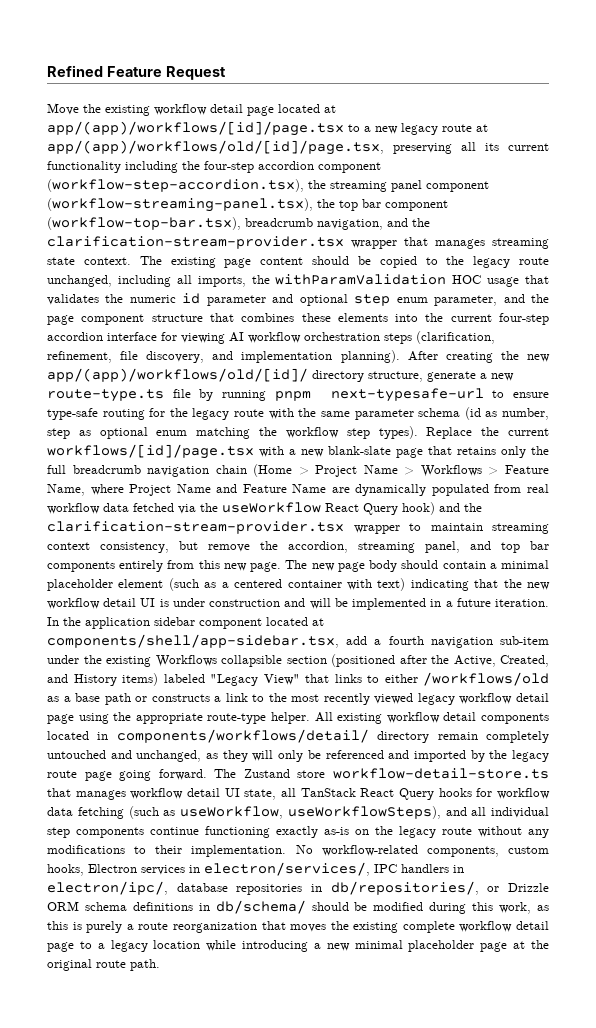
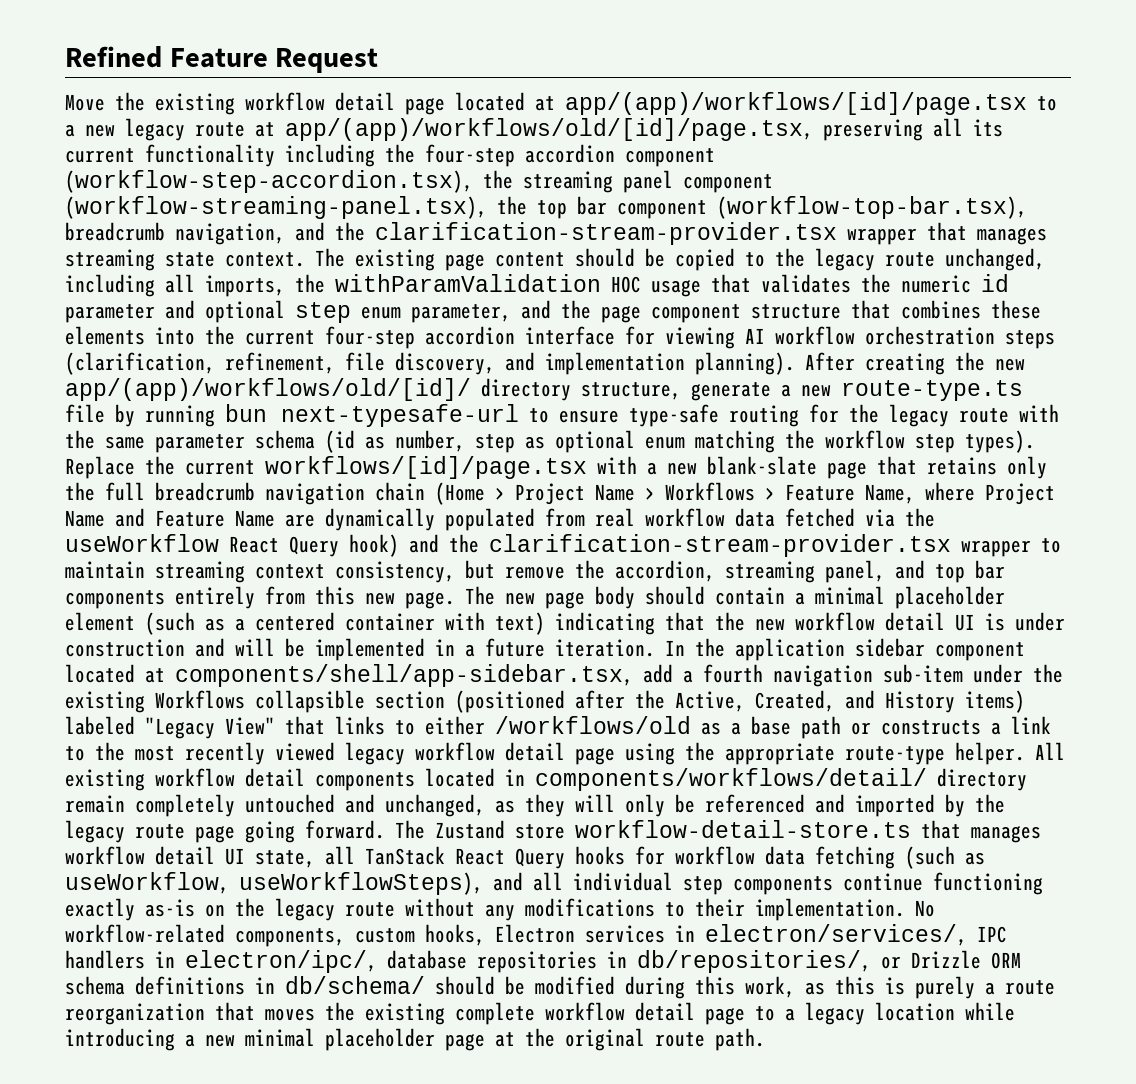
[274,391,311,401] pnpm -> [225,404,267,422] bun

